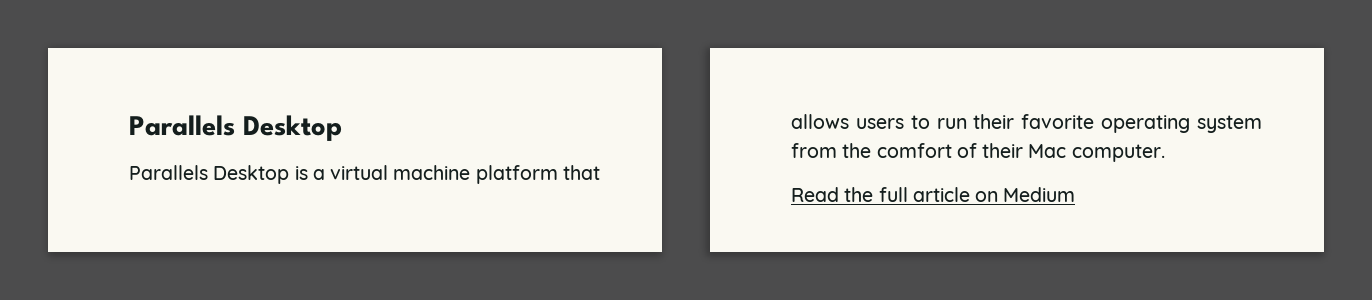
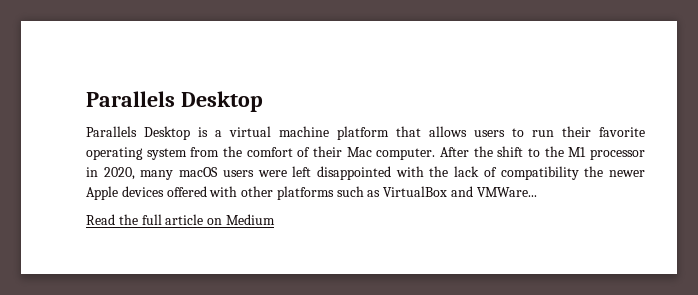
(1165, 153) none -> [440,146,646,160] [86,166,645,180] [86,186,537,200] After the shift to the M1 processor in 2020, many macOS users were left disappointed with the lack of compatibility the newer Apple devices offered with other platforms such as VirtualBox and VMWare...

